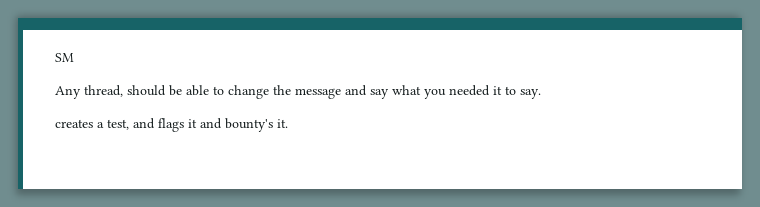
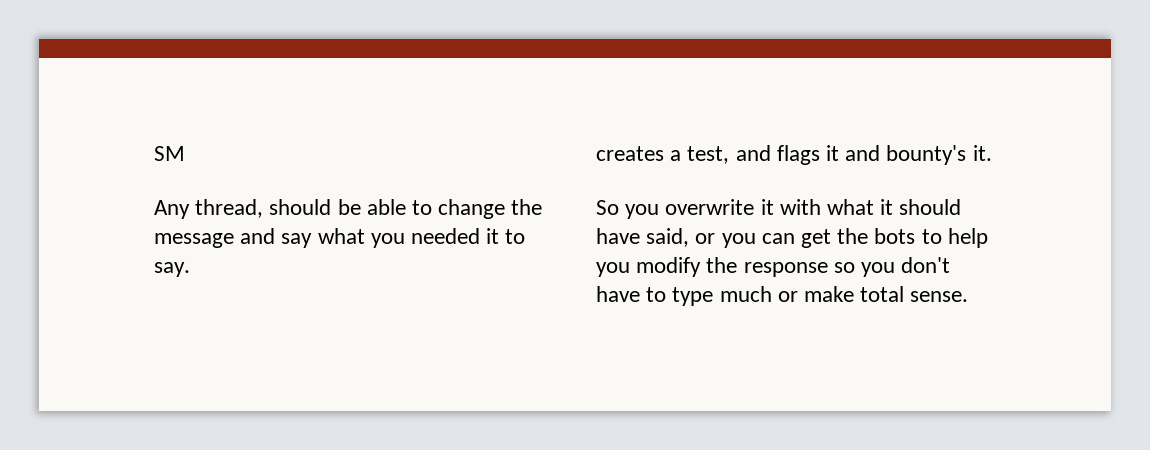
(288, 123) none -> [596,199,962,219] [596,228,988,248] [596,257,951,277] [596,286,969,306] // So you overwrite it with what it should have said, or you can get the bots to help you modify the response so you don't have to type much or make total sense.

